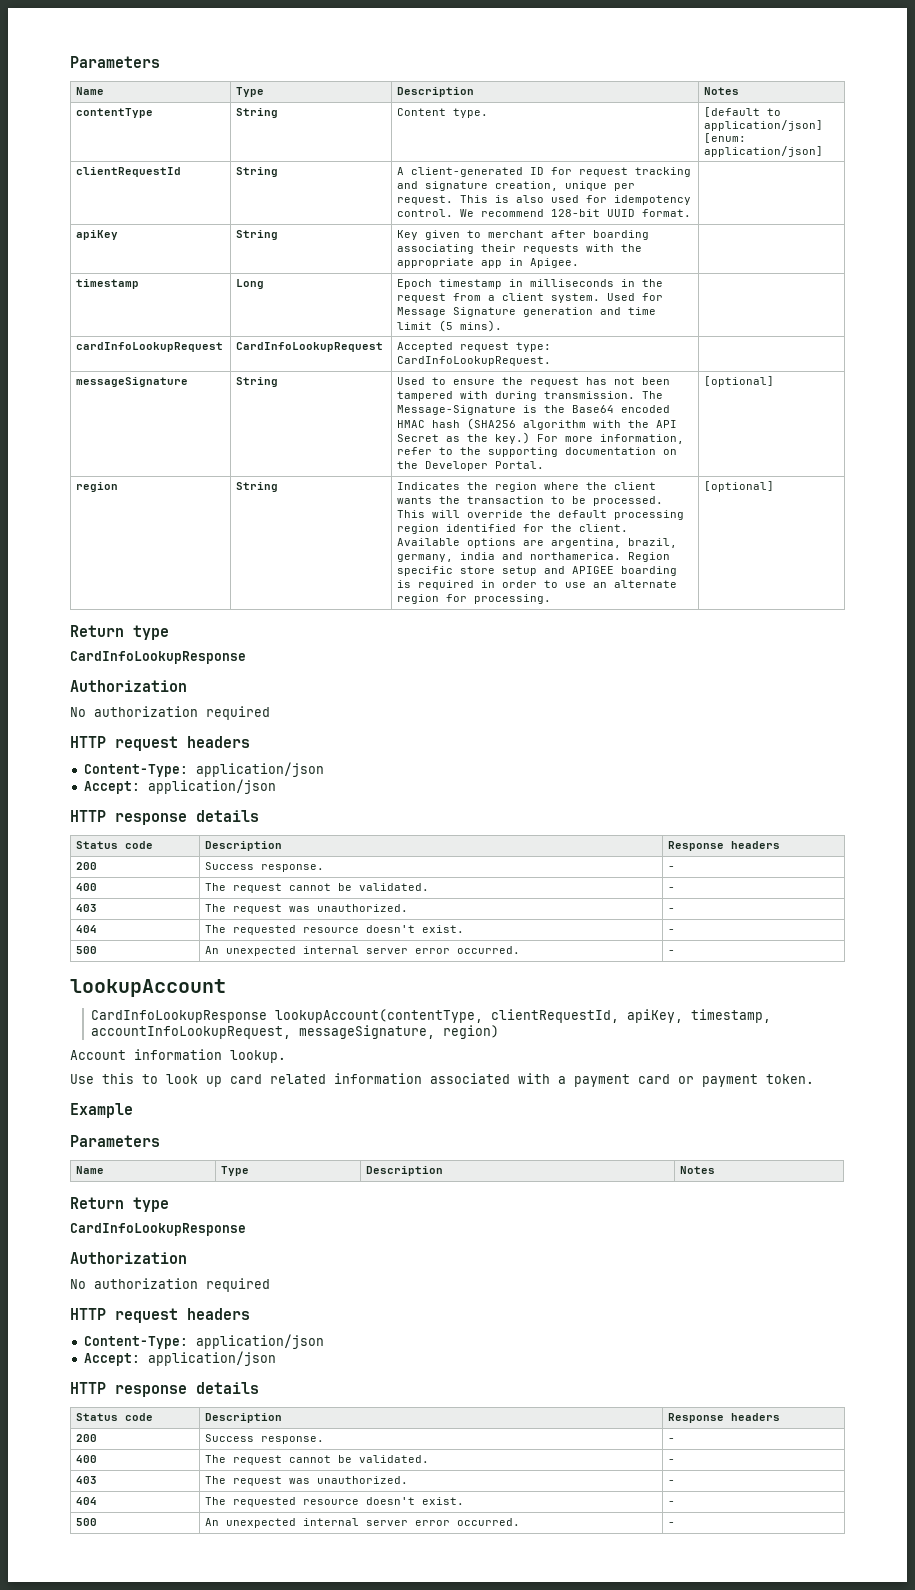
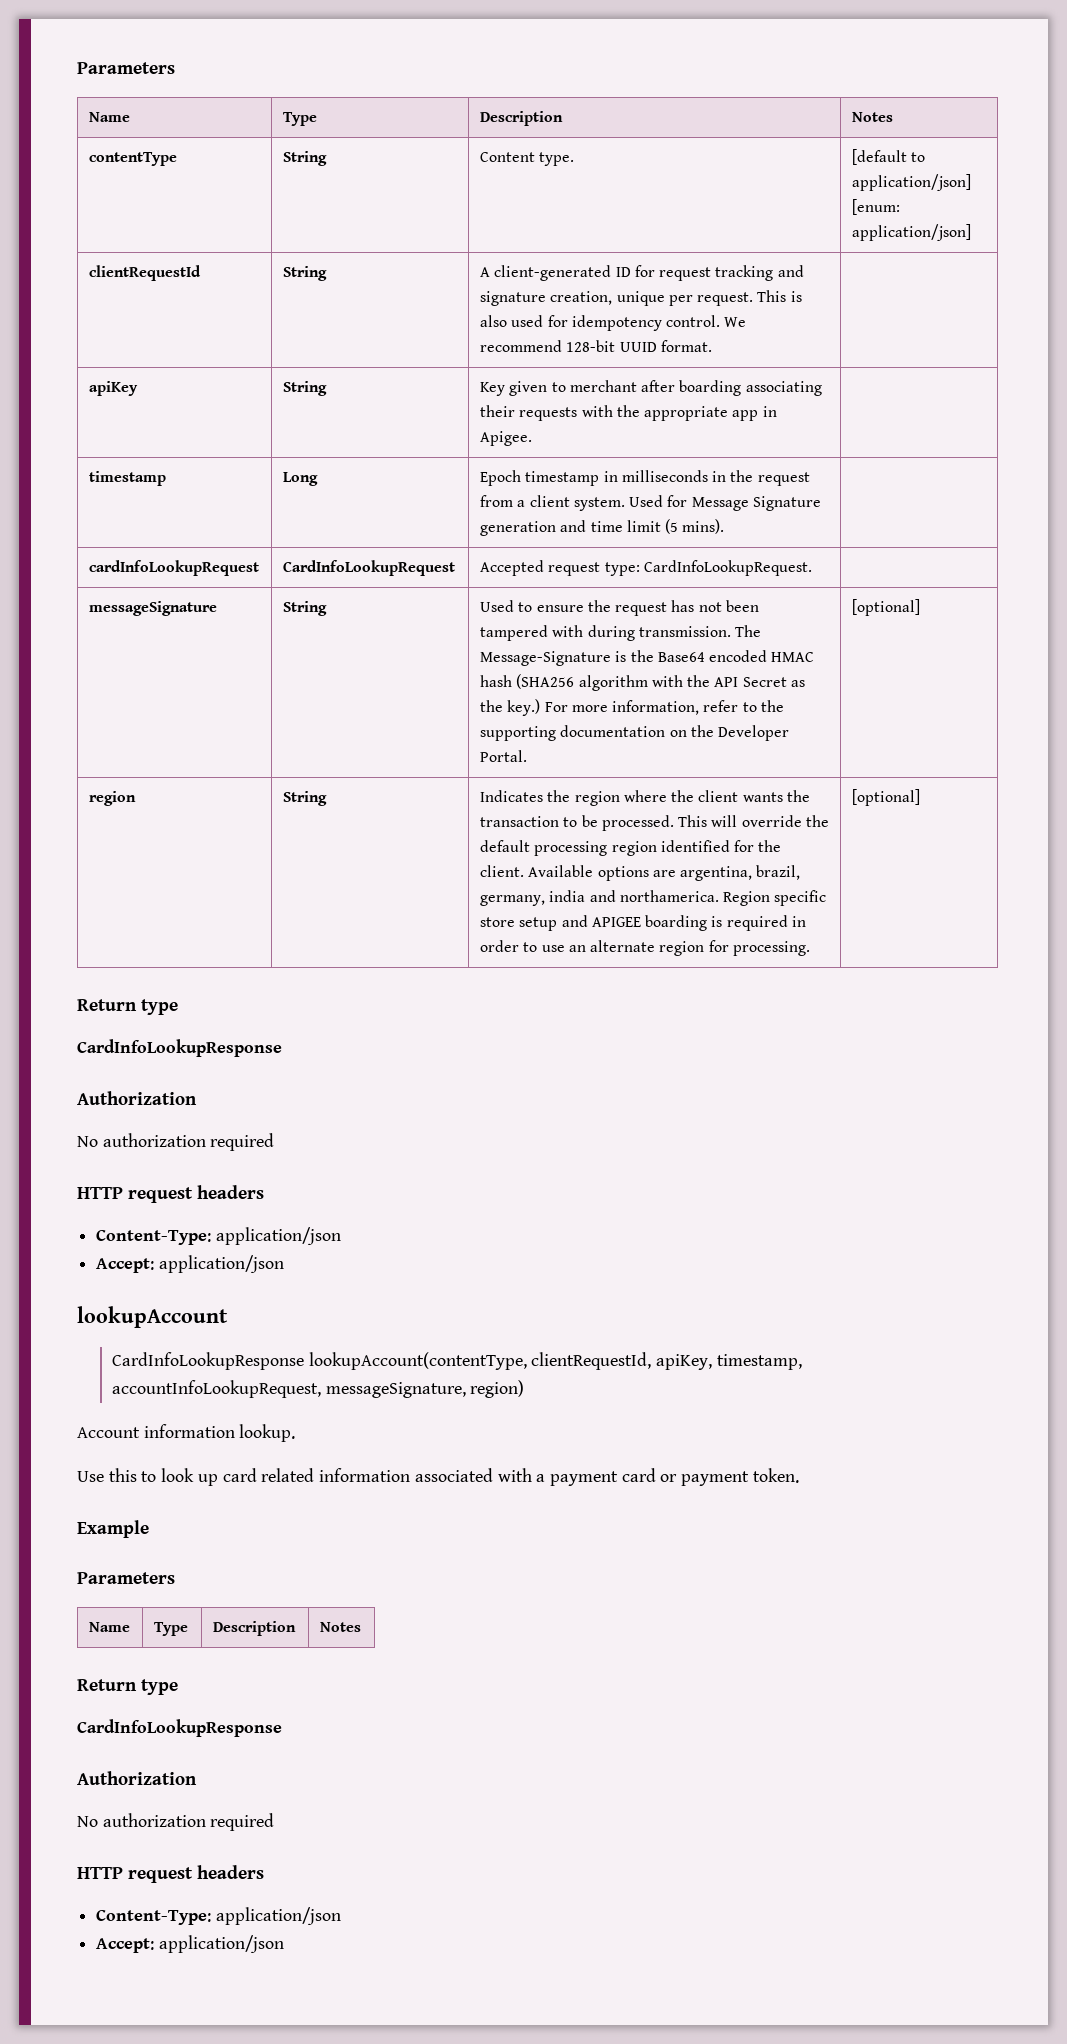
[70,810,259,825] [76,841,154,849] [205,841,283,851] [668,841,781,851] [76,862,98,870] [205,862,325,872] [668,866,676,870] [76,883,98,891] [205,883,430,893] [668,887,676,891] [76,904,98,912] [205,904,409,914] [668,908,676,912] [76,925,98,933] [205,925,465,935] [668,929,676,933] [76,946,98,954] [205,946,521,956] [668,950,676,954] // HTTP response details // Status code | Description | Response headers // 200 | Success response. | - // 400 | The request cannot be validated. | - // 403 | The request was unauthorized. | - // 404 | The requested resource doesn't exist. | - // 500 | An unexpected internal server error occurred. | - -> (284, 1264) none
[70,1382,259,1397] [76,1413,154,1421] [205,1413,283,1423] [668,1413,781,1423] [76,1434,98,1442] [205,1434,325,1444] [668,1438,676,1442] [76,1455,98,1463] [205,1455,430,1465] [668,1459,676,1463] [76,1476,98,1484] [205,1476,409,1486] [668,1480,676,1484] [76,1497,98,1505] [205,1497,465,1507] [668,1501,676,1505] [76,1518,98,1526] [205,1518,521,1528] [668,1522,676,1526] // HTTP response details // Status code | Description | Response headers // 200 | Success response. | - // 400 | The request cannot be validated. | - // 403 | The request was unauthorized. | - // 404 | The requested resource doesn't exist. | - // 500 | An unexpected internal server error occurred. | - -> (284, 1944) none

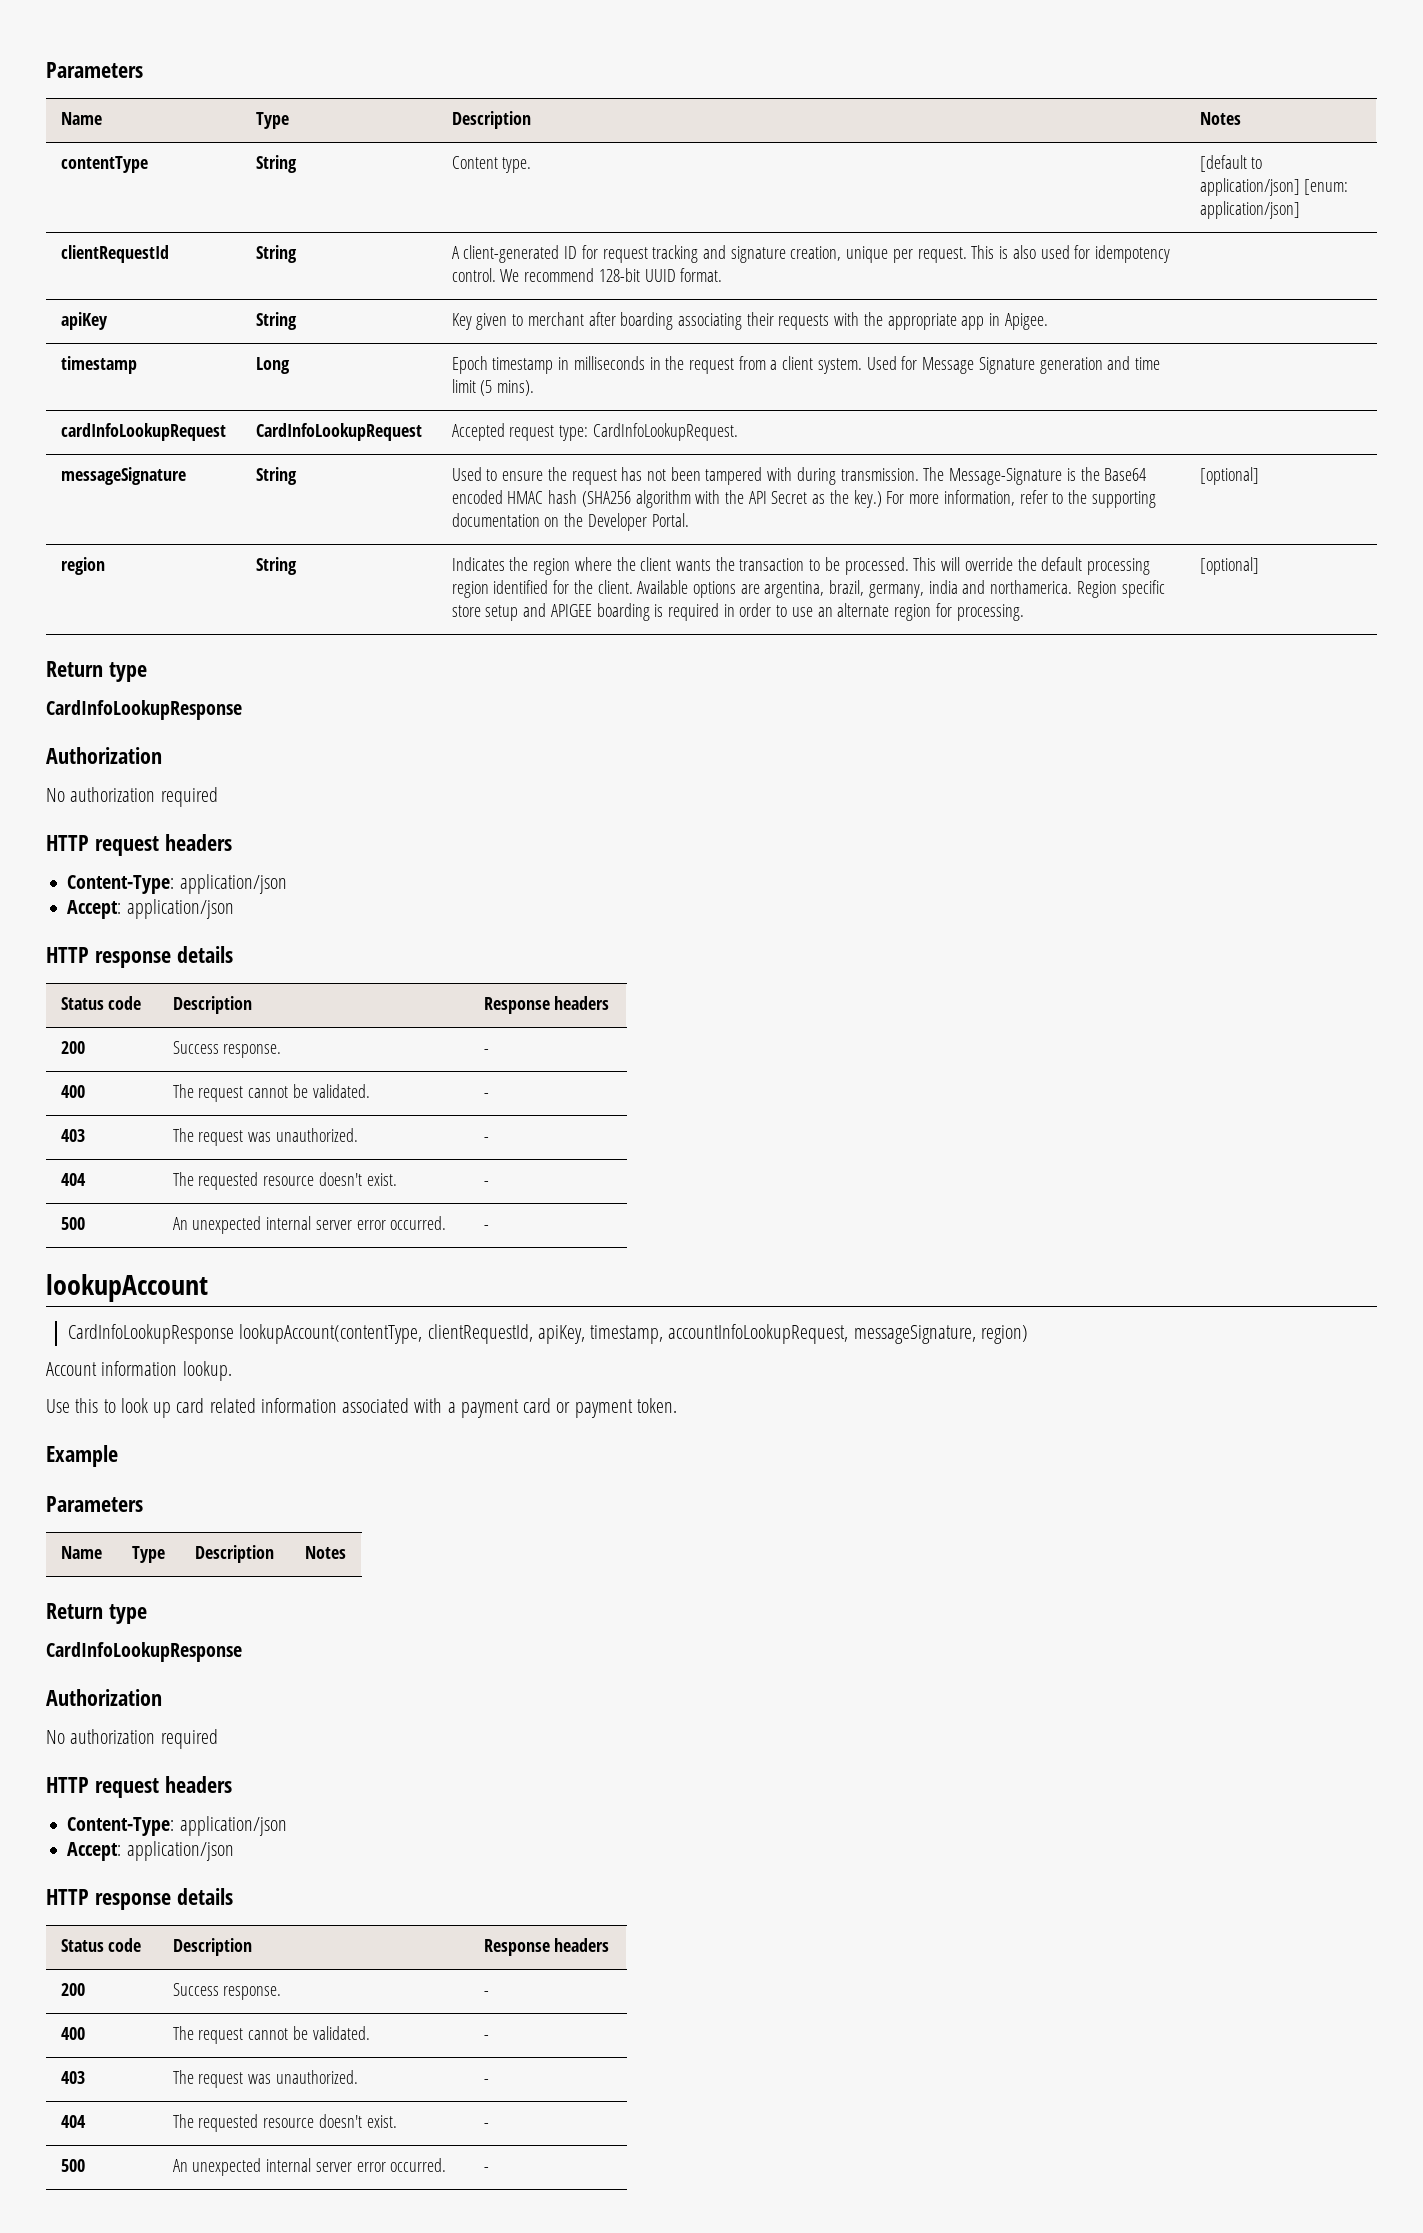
(284, 1264) none -> [46,946,233,968] [60,996,142,1010] [172,996,252,1014] [483,996,610,1014] [60,1041,85,1054] [172,1041,282,1058] [483,1049,489,1054] [60,1085,85,1098] [172,1084,370,1102] [483,1093,489,1098] [60,1129,85,1142] [172,1128,358,1146] [483,1137,489,1142] [60,1173,86,1186] [172,1172,397,1190] [483,1181,489,1186] [60,1217,85,1230] [172,1216,447,1234] [483,1225,489,1230] // HTTP response details // Status code | Description | Response headers // 200 | Success response. | - // 400 | The request cannot be validated. | - // 403 | The request was unauthorized. | - // 404 | The requested resource doesn't exist. | - // 500 | An unexpected internal server error occurred. | -
(284, 1944) none -> [46,1888,233,1910] [60,1938,142,1952] [172,1938,252,1956] [483,1938,610,1956] [60,1983,85,1996] [172,1983,282,2000] [483,1991,489,1996] [60,2027,85,2040] [172,2026,370,2044] [483,2035,489,2040] [60,2071,85,2084] [172,2070,358,2088] [483,2079,489,2084] [60,2115,86,2128] [172,2114,397,2132] [483,2123,489,2128] [60,2159,85,2172] [172,2158,447,2176] [483,2167,489,2172] // HTTP response details // Status code | Description | Response headers // 200 | Success response. | - // 400 | The request cannot be validated. | - // 403 | The request was unauthorized. | - // 404 | The requested resource doesn't exist. | - // 500 | An unexpected internal server error occurred. | -

